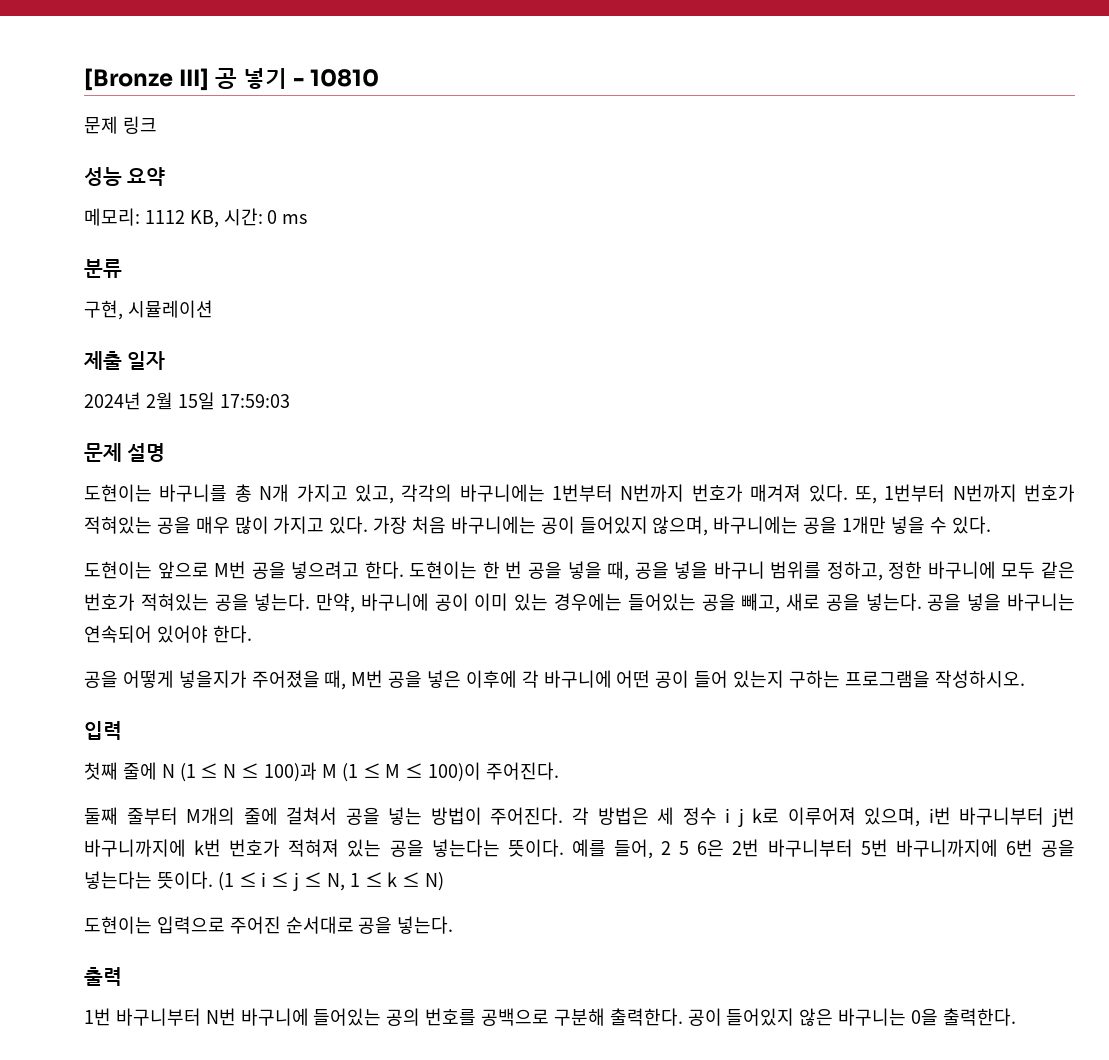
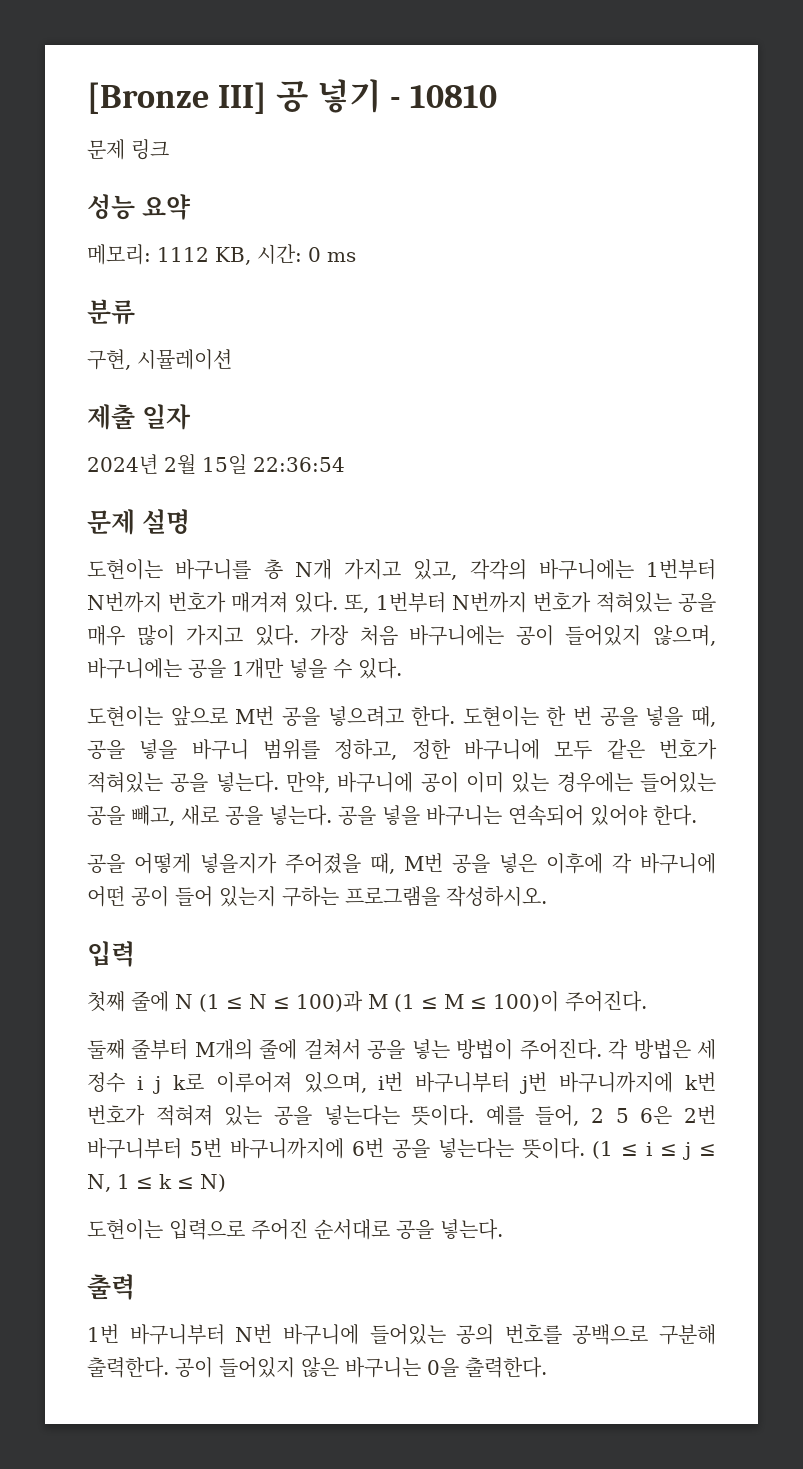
[219,394,290,408] 17:59:03 -> [253,457,345,472] 22:36:54

